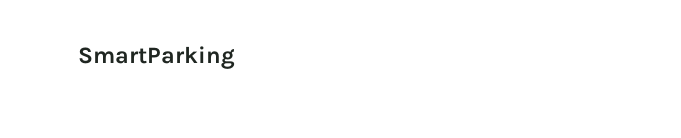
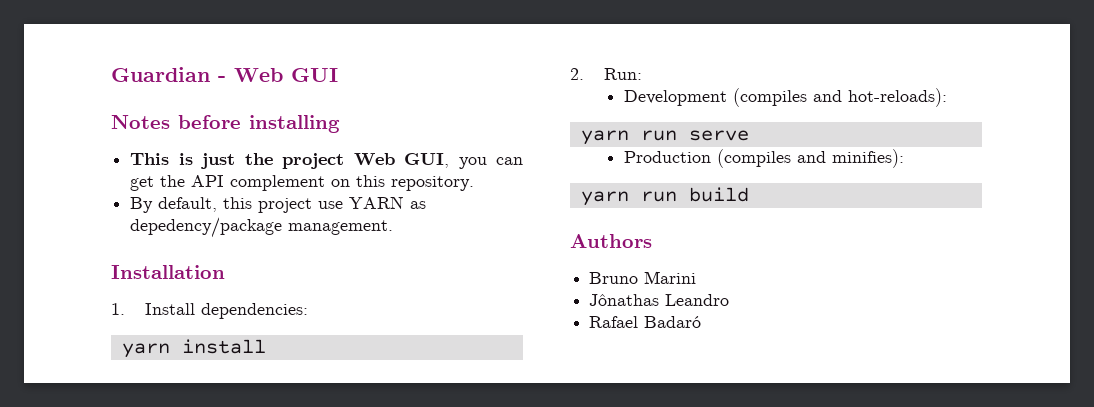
[78,46,235,69] SmartParking -> [111,67,338,82] [111,115,340,133] [130,153,523,169] [130,175,475,191] [130,196,427,213] [130,217,394,238] [111,265,225,279] [111,303,309,319] [121,339,266,358] [570,68,643,80] [623,88,947,107] [580,130,749,145] [623,149,904,168] [580,187,749,206] [570,234,652,248] [589,271,697,284] [589,294,730,306] [589,316,702,328] Guardian - Web GUI // Notes before installing // This is just the project Web GUI, you can get the API complement on this repository. // By default, this project use YARN as depedency/package management. // Installation // 1. Install dependencies: // yarn install // 2. Run: // Development (compiles and hot-reloads): // yarn run serve // Production (compiles and minifies): // yarn run build // Authors // Bruno Marini // Jônathas Leandro // Rafael Badaró

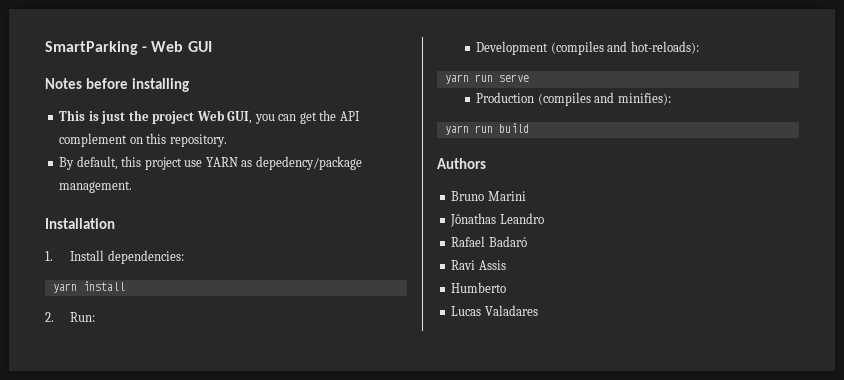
[111,67,210,82] Guardian -> [45,41,138,55] SmartParking
(702, 322) none -> [451,260,506,270] [451,282,507,293] [451,305,538,316] // Ravi Assis // Humberto // Lucas Valadares

